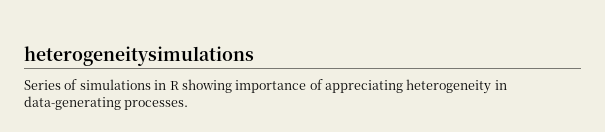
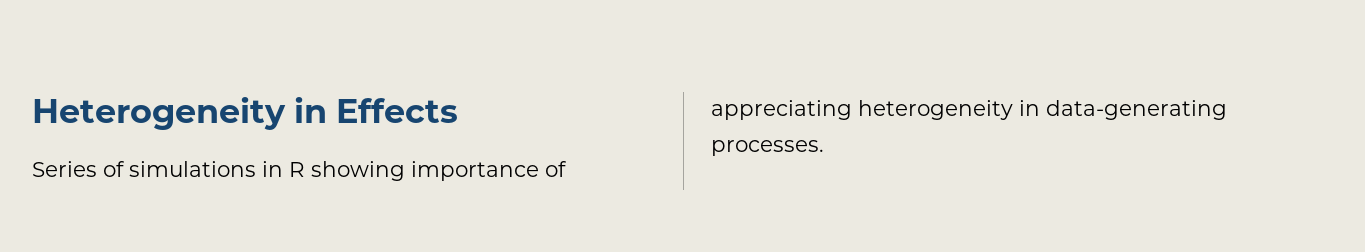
[24,46,254,66] heterogeneitysimulations -> [32,97,459,130] Heterogeneity in Effects

